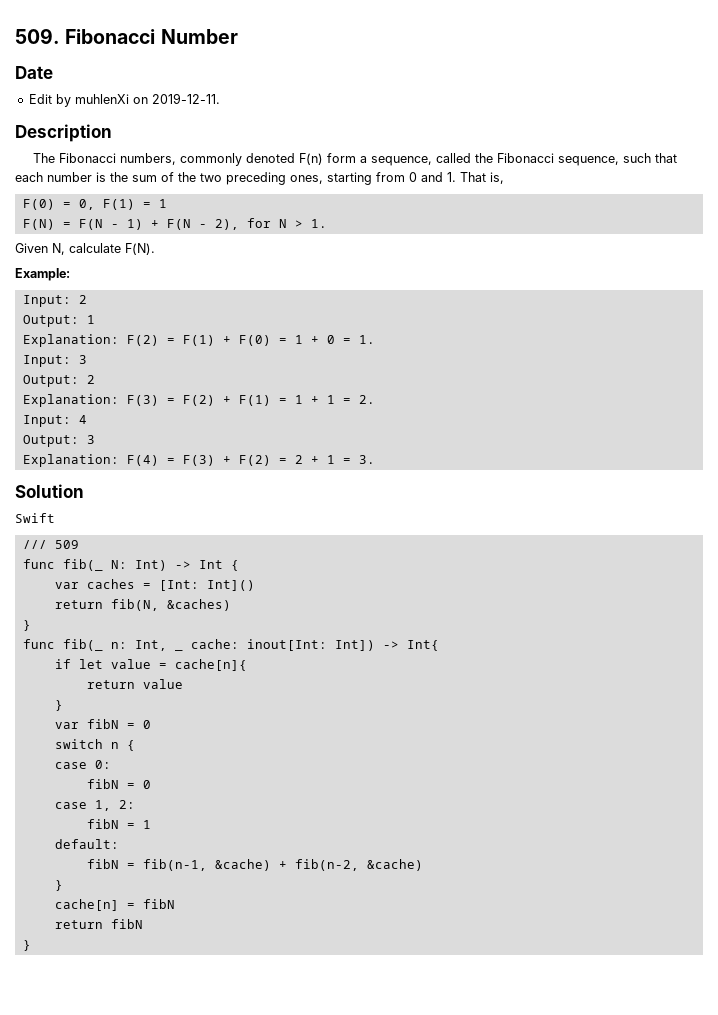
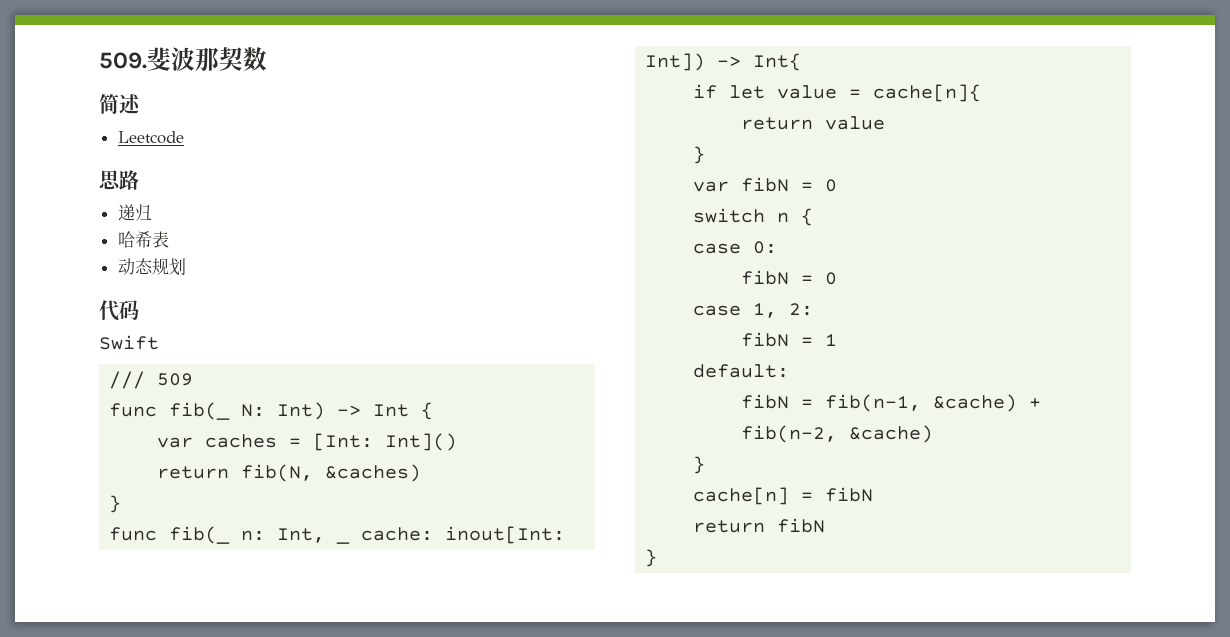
[65,29,238,44] [15,66,53,79] [28,93,220,107] [15,124,112,142] [32,153,677,166] [15,172,504,185] [22,199,167,210] [22,218,327,230] [15,243,155,255] [15,268,70,281] [22,295,87,307] [22,315,95,327] [22,334,375,347] [22,355,87,367] [22,375,95,387] [22,394,375,407] [22,415,87,427] [22,435,95,447] [22,454,375,467] [15,484,84,498] Fibonacci Number // Date // Edit by muhlenXi on 2019-12-11. // Description // The Fibonacci numbers, commonly denoted F(n) form a sequence, called the Fibonacci sequence, such that each number is the sum of the two preceding ones, starting from 0 and 1. That is, // F(0) = 0, F(1) = 1 // F(N) = F(N - 1) + F(N - 2), for N > 1. // Given N, calculate F(N). // Example: // Input: 2 // Output: 1 // Explanation: F(2) = F(1) + F(0) = 1 + 0 = 1. // Input: 3 // Output: 2 // Explanation: F(3) = F(2) + F(1) = 1 + 1 = 2. // Input: 4 // Output: 3 // Explanation: F(4) = F(3) + F(2) = 2 + 1 = 3. // Solution -> [147,47,267,71] [99,94,141,114] [117,131,184,144] [99,170,139,190] [117,204,152,221] [117,231,169,248] [117,258,186,276] [99,300,139,321] 斐波那契数 // 简述 // Leetcode // 思路 // 递归 // 哈希表 // 动态规划 // 代码

